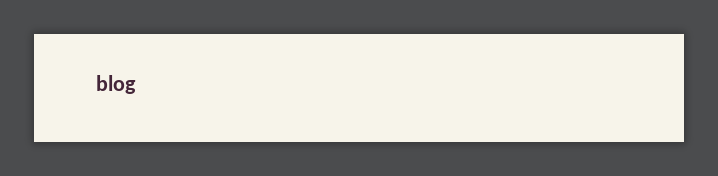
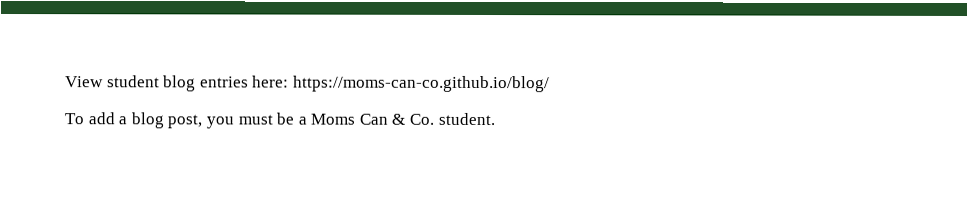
[96,75,136,94] blog -> [65,75,550,93] [64,112,495,129] View student blog entries here: https://moms-can-co.github.io/blog/ // To add a blog post, you must be a Moms Can & Co. student.

